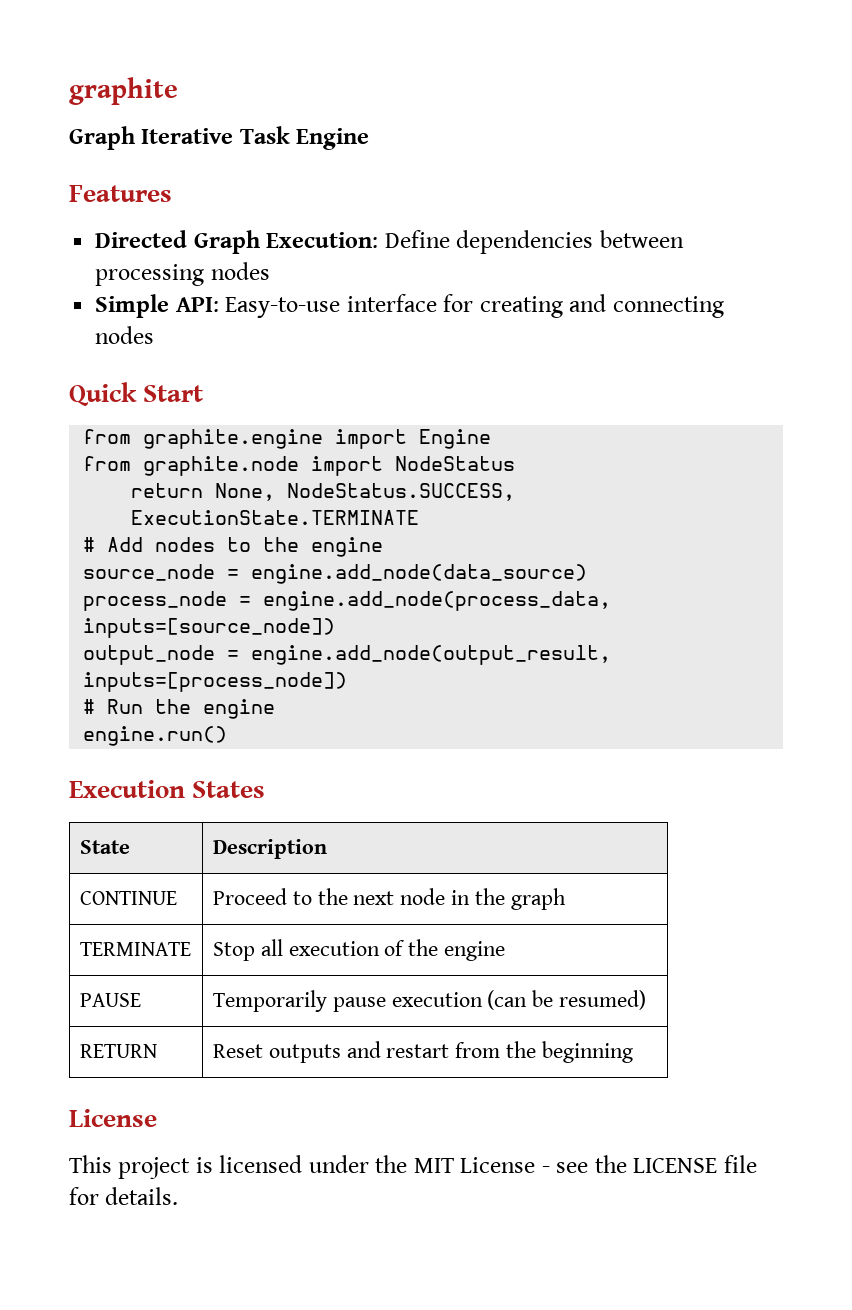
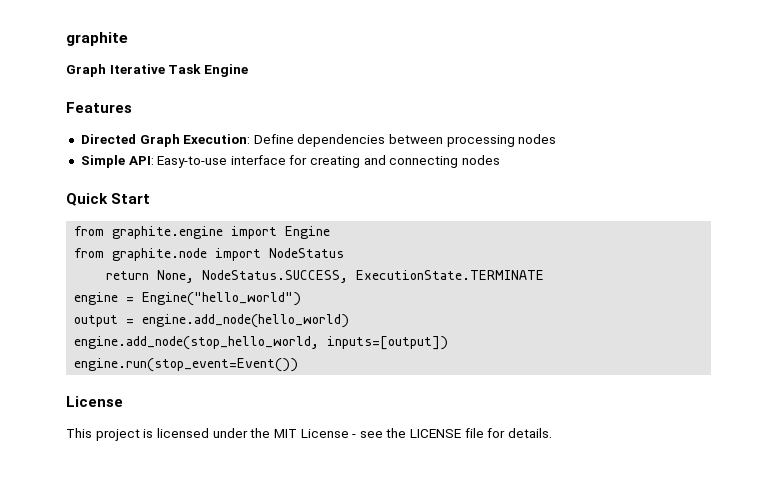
[83,537,384,557] [83,564,588,584] [83,591,612,611] [83,618,336,638] [83,645,612,665] [83,672,348,692] [83,699,276,719] [83,726,228,746] [69,780,266,798] [79,840,130,854] [212,839,327,859] [79,891,177,905] [212,888,566,910] [79,942,191,956] [212,939,505,961] [79,993,141,1007] [212,990,646,1012] [79,1044,157,1058] [212,1041,633,1063] # Add nodes to the engine // source_node = engine.add_node(data_source) // process_node = engine.add_node(process_data, inputs=[source_node]) // output_node = engine.add_node(output_result, inputs=[process_node]) // # Run the engine // engine.run() // Execution States // State | Description // CONTINUE | Proceed to the next node in the graph // TERMINATE | Stop all execution of the engine // PAUSE | Temporarily pause execution (can be resumed) // RETURN | Reset outputs and restart from the beginning -> [74,292,302,306] [74,314,350,328] [74,336,449,350] [74,358,299,372] engine = Engine("hello_world") // output = engine.add_node(hello_world) // engine.add_node(stop_hello_world, inputs=[output]) // engine.run(stop_event=Event())

